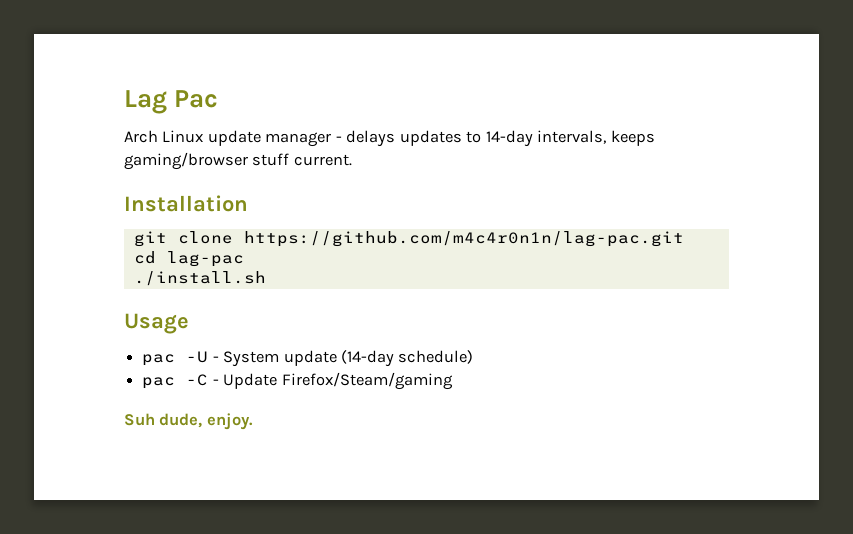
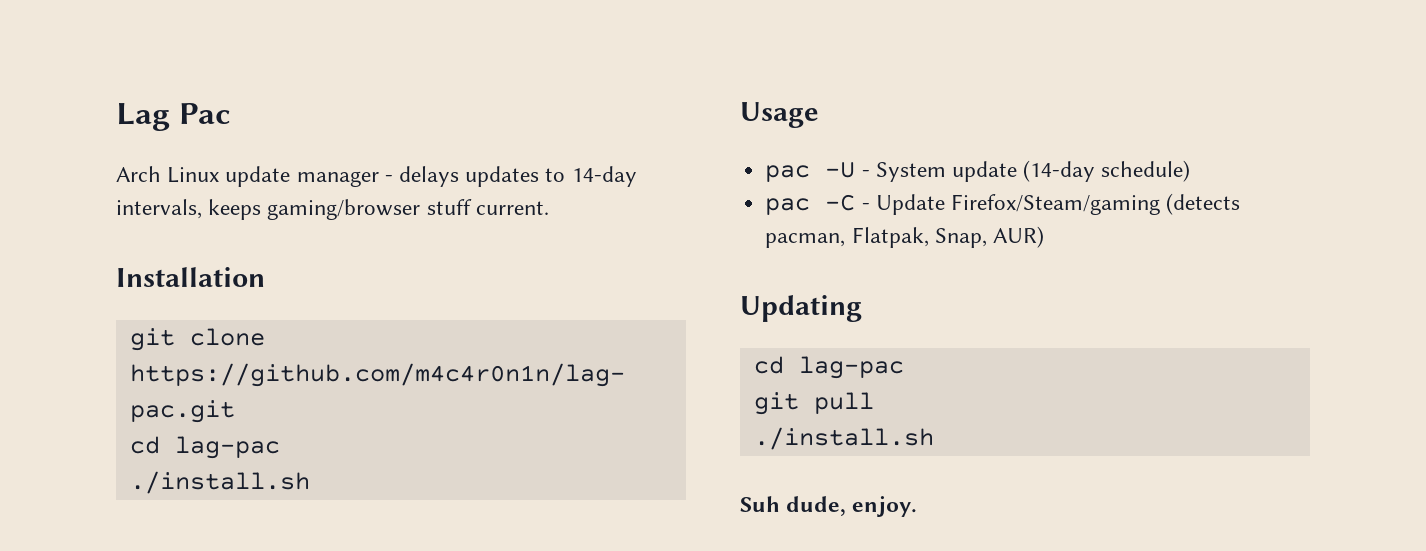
(453, 381) none -> [1166,193,1241,215] [765,226,1044,248] [740,295,862,322] [753,356,904,379] [753,392,874,415] [753,427,934,450] (detects pacman, Flatpak, Snap, AUR) // Updating // cd lag-pac // git pull // ./install.sh

